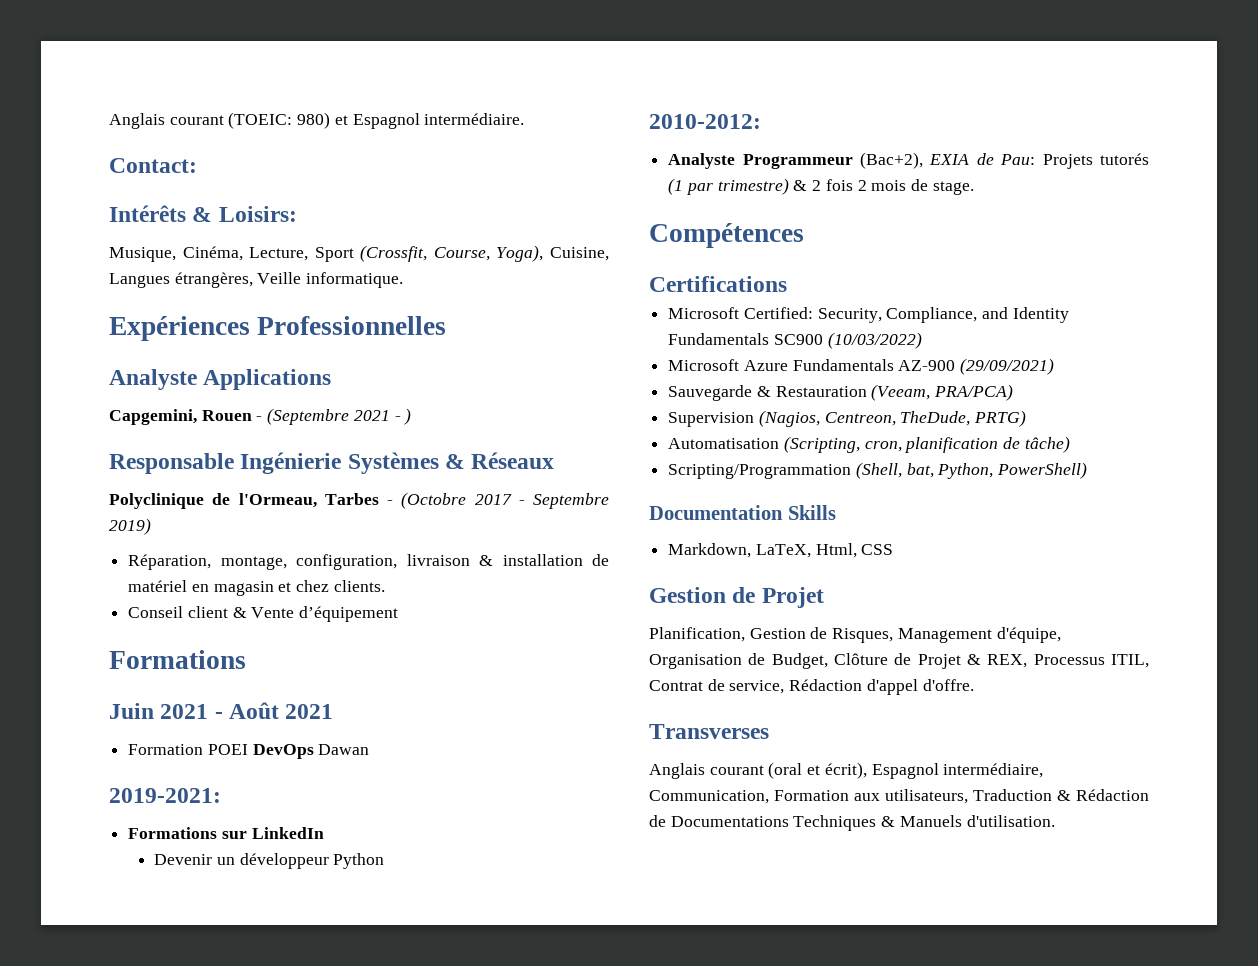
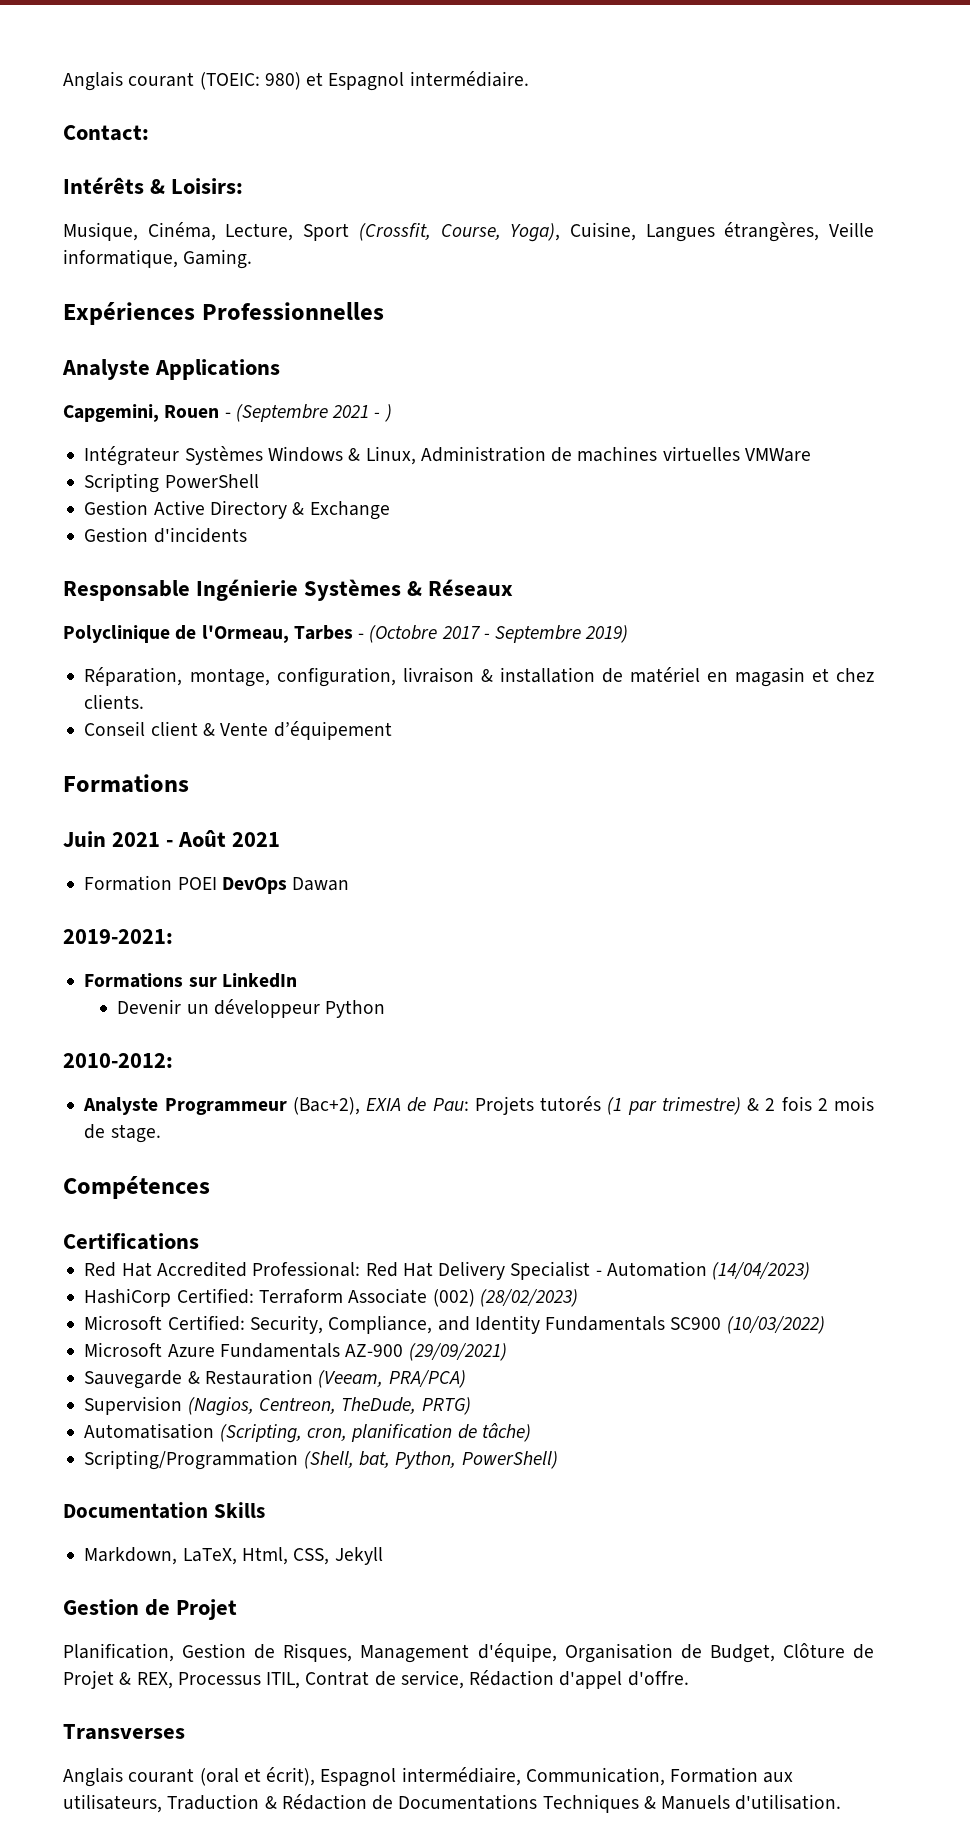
[306,272,404,288] informatique. -> [63,249,253,269] informatique, Gaming.
(412, 416) none -> [84,446,811,466] [84,473,259,493] [84,500,390,520] [84,527,247,543] // Intégrateur Systèmes Windows & Linux, Administration de machines virtuelles VMWare // Scripting PowerShell // Gestion Active Directory & Exchange // Gestion d'incidents
(787, 284) none -> [84,1261,811,1280] [84,1288,578,1307] // Red Hat Accredited Professional: Red Hat Delivery Specialist - Automation (14/04/2023) // HashiCorp Certified: Terraform Associate (002) (28/02/2023)
[861,544,894,555] CSS -> [293,1547,383,1565] CSS, Jekyll

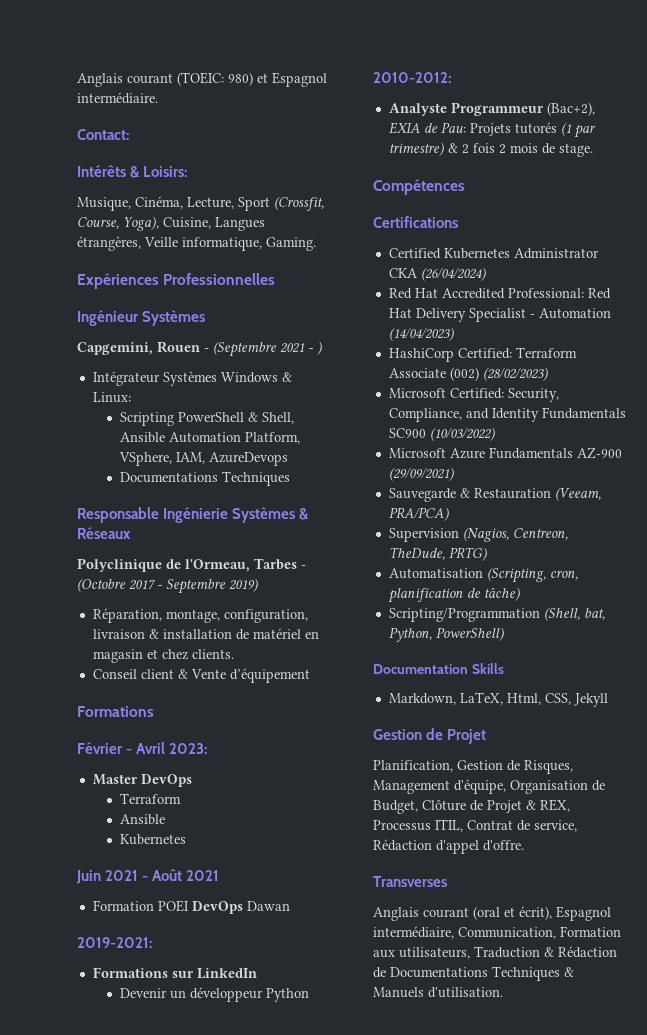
[62,359,281,380] Analyste Applications -> [77,310,206,326] Ingénieur Systèmes
[365,446,811,465] [84,473,259,493] [84,500,390,520] [84,527,247,543] Linux, Administration de machines virtuelles VMWare // Scripting PowerShell // Gestion Active Directory & Exchange // Gestion d'incidents -> [92,392,131,403] [119,412,294,426] [119,432,300,444] [118,452,288,466] [119,471,290,486] Linux: // Scripting PowerShell & Shell, Ansible Automation Platform, VSphere, IAM, AzureDevops // Documentations Techniques
(189, 783) none -> [77,742,208,754] [92,774,192,787] [119,793,181,804] [119,814,165,825] [119,834,186,845] // Février - Avril 2023: // Master DevOps // Terraform // Ansible // Kubernetes
(199, 1241) none -> [388,248,599,259] [388,267,486,281] // Certified Kubernetes Administrator CKA (26/04/2024)

